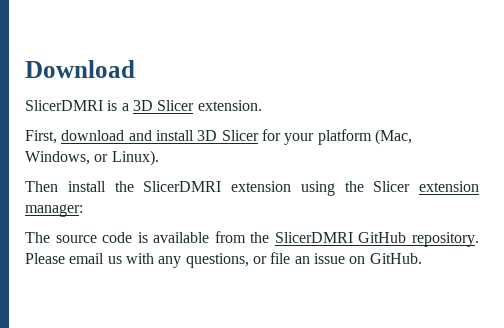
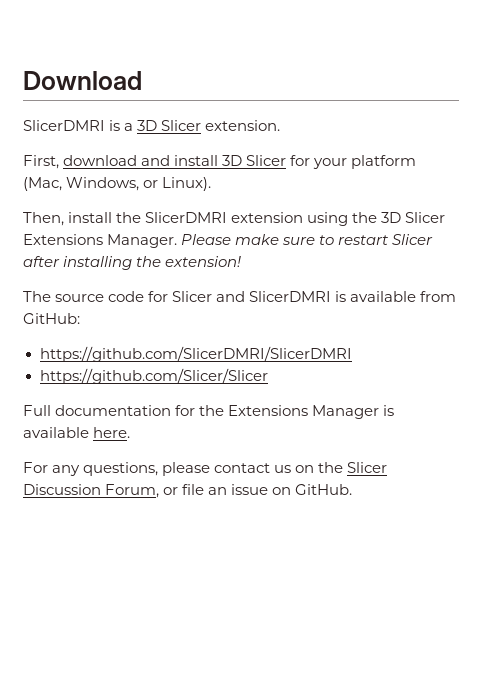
[25,181,58,192] Then -> [23,212,64,226] Then,
[373,181,479,192] [25,204,83,217] [25,231,479,247] [25,253,249,268] Slicer extension manager: // The source code is available from the SlicerDMRI GitHub repository. Please email us with any questions, -> [381,212,446,223] [23,234,434,248] [23,256,242,270] [23,291,457,302] [23,313,80,324] [39,346,352,362] [39,368,268,384] [23,405,395,419] [23,427,131,438] [23,462,388,476] [23,484,160,498] 3D Slicer Extensions Manager. Please make sure to restart Slicer after installing the extension! // The source code for Slicer and SlicerDMRI is available from GitHub: // https://github.com/SlicerDMRI/SlicerDMRI // https://github.com/Slicer/Slicer // Full documentation for the Extensions Manager is available here. // For any questions, please contact us on the Slicer Discussion Forum,

